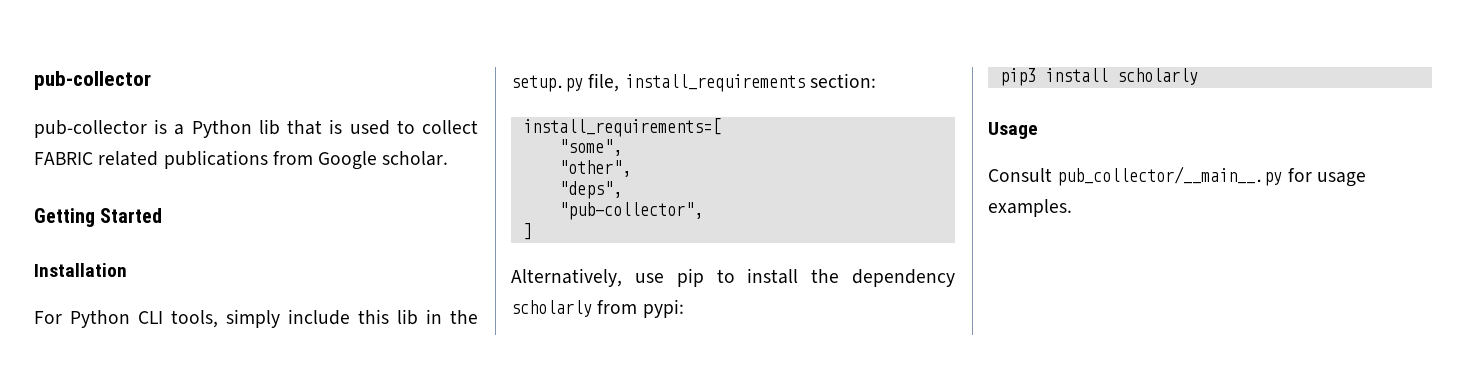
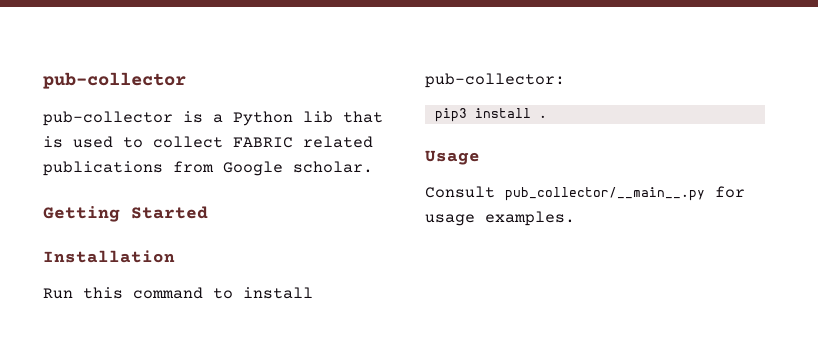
[34,309,478,328] [511,73,876,92] [522,118,721,137] [558,139,622,156] [558,160,631,177] [558,181,622,199] [558,202,703,220] [522,223,532,240] [511,268,955,287] [511,299,684,318] For Python CLI tools, simply include this lib in the setup.py file, install_requirements section: // install_requirements=[ // "some", // "other", // "deps", // "pub-collector", // ] // Alternatively, use pip to install the dependency scholarly from pypi: -> [43,287,313,299] [425,73,565,88] Run this command to install pub-collector:
[1116,68,1198,85] scholarly -> [538,115,547,118] .

